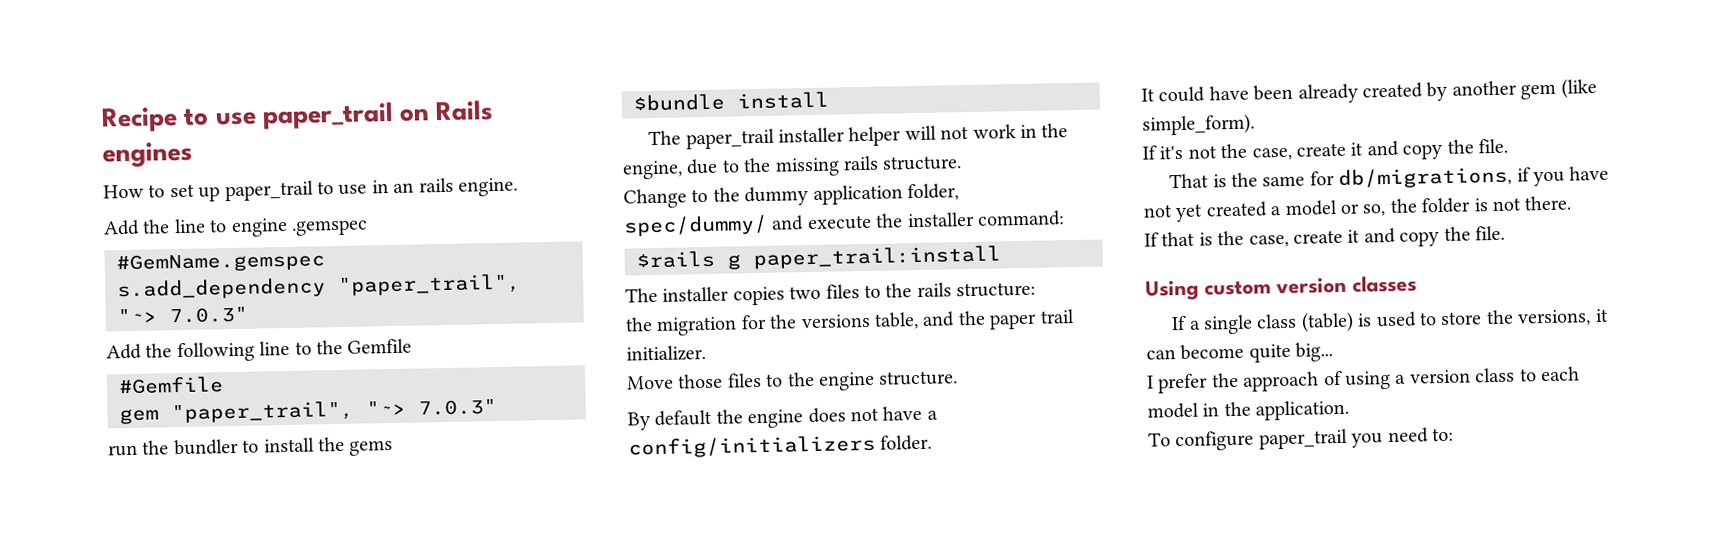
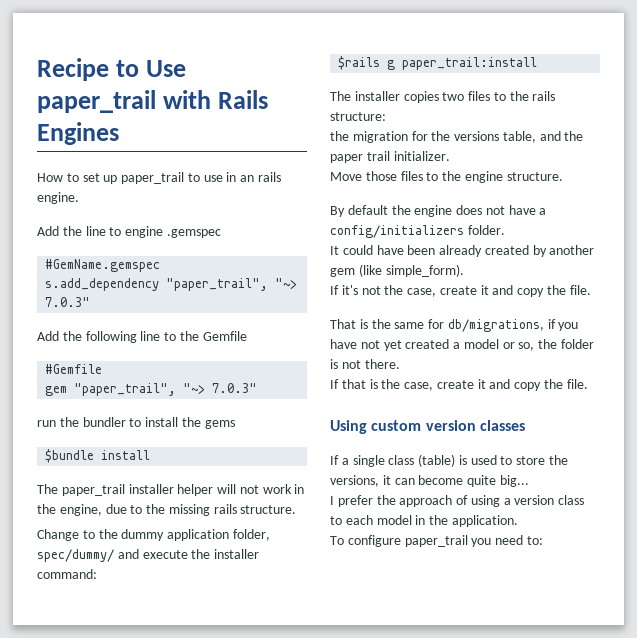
[214,100,495,130] [102,141,193,168] use paper_trail on Rails engines -> [145,60,186,77] [37,90,268,113] [37,122,119,145] Use paper_trail with Rails Engines

